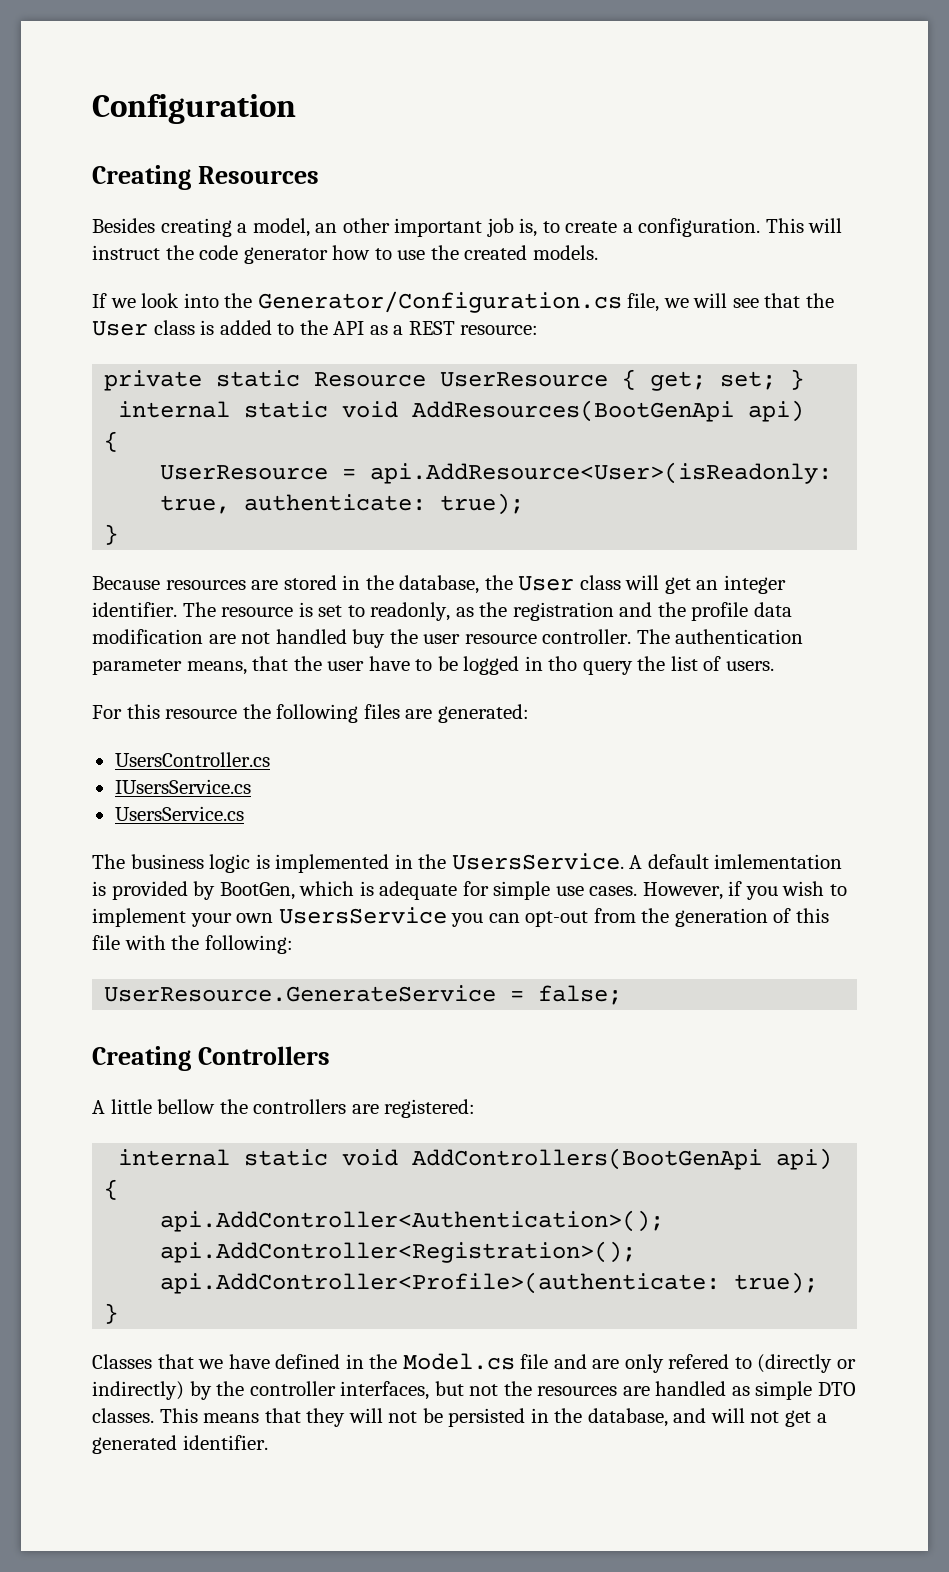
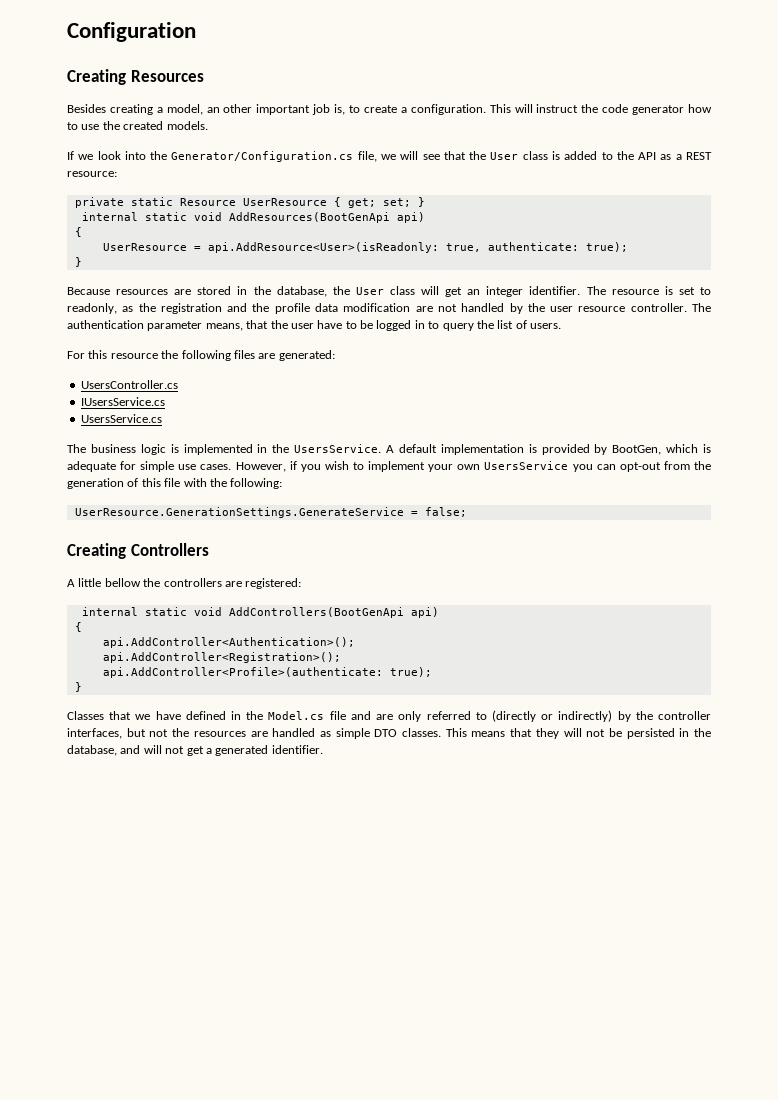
[352,629,386,648] buy -> [509,303,523,314] by
[548,656,578,671] tho -> [428,321,440,329] to
[714,854,843,869] imlementation -> [440,444,524,455] implementation
[104,985,497,1002] UserResource.GenerateService -> [74,507,404,518] UserResource.GenerationSettings.GenerateService
[668,1354,730,1369] refered -> [426,711,471,720] referred

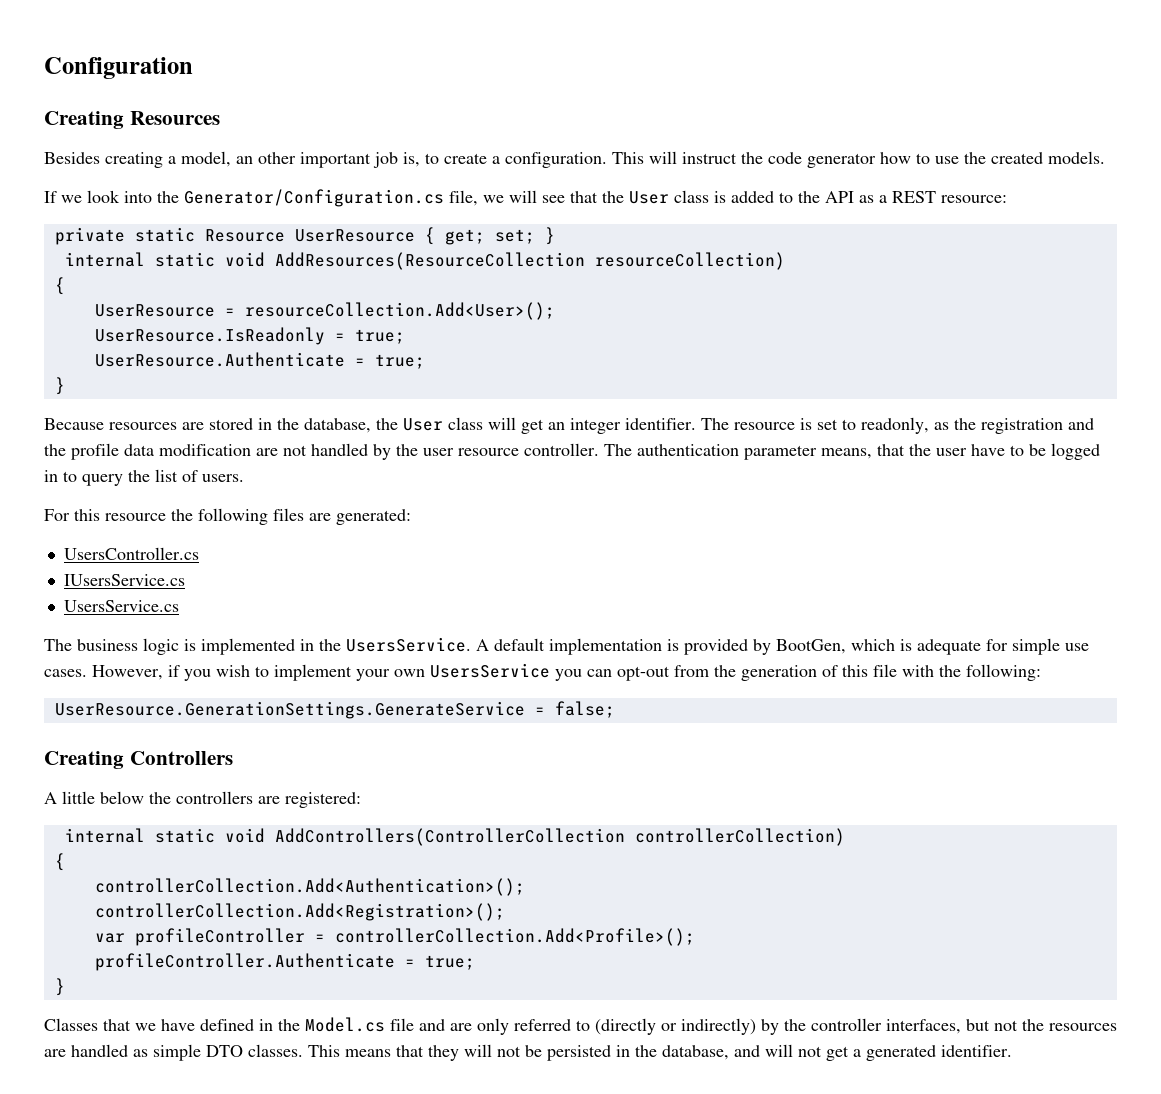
[228,212,425,223] AddResources(BootGenApi api) -> [274,252,785,270] AddResources(ResourceCollection resourceCollection)
[207,242,628,253] api.AddResource<User>(isReadonly: true, authenticate: true); -> [244,302,555,320] [94,327,405,345] [94,352,425,369] resourceCollection.Add<User>(); // UserResource.IsReadonly = true; // UserResource.Authenticate = true;
[104,578,141,587] bellow -> [100,791,144,804] below
[228,607,439,618] [74,622,82,632] [102,637,355,648] [102,652,341,663] [102,667,432,678] AddControllers(BootGenApi api) // { // api.AddController<Authentication>(); // api.AddController<Registration>(); // api.AddController<Profile>(authenticate: true); -> [274,828,845,846] [54,853,65,871] [94,878,525,896] [94,903,505,921] [94,928,695,946] [94,953,475,971] AddControllers(ControllerCollection controllerCollection) // { // controllerCollection.Add<Authentication>(); // controllerCollection.Add<Registration>(); // var profileController = controllerCollection.Add<Profile>(); // profileController.Authenticate = true;

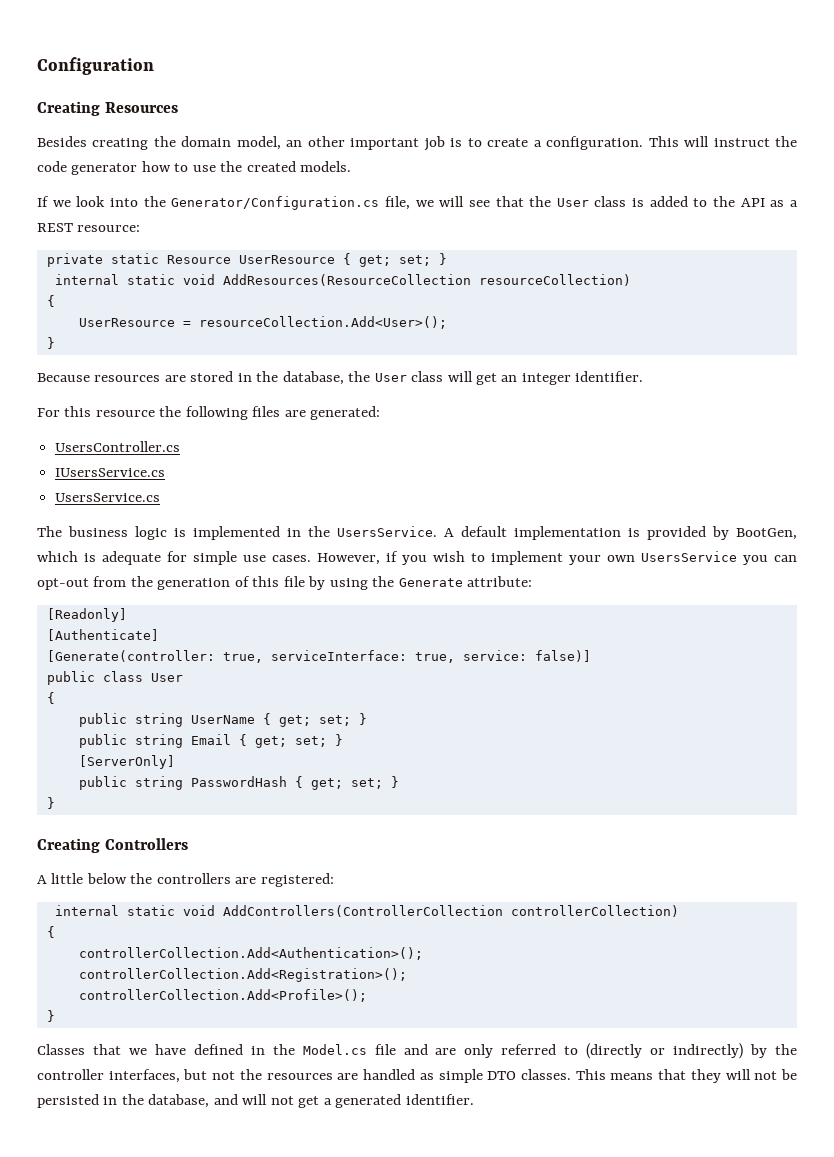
[168,156,176,164] a -> [153,136,232,147] the domain
[403,152,420,167] is, -> [450,138,463,147] is
[94,327,405,345] [94,352,425,369] // UserResource.IsReadonly = true; // UserResource.Authenticate = true; -> (447, 322) none
[701,417,1094,434] [44,443,1100,460] [44,469,244,486] The resource is set to readonly, as the registration and the profile data modification are not handled by the user resource controller. The authentication parameter means, that the user have to be logged in to query the list of users. -> (644, 376) none
[902,664,1041,681] [54,701,615,719] with the following: // UserResource.GenerationSettings.GenerateService = false; -> [308,576,533,590] [46,608,127,622] [46,629,159,641] [46,650,591,663] [46,671,183,685] [46,692,55,704] [78,713,367,727] [78,734,343,748] [78,755,175,769] [78,776,399,790] [46,797,55,809] by using the Generate attribute: // [Readonly] // [Authenticate] // [Generate(controller: true, serviceInterface: true, service: false)] // public class User // { // public string UserName { get; set; } // public string Email { get; set; } // [ServerOnly] // public string PasswordHash { get; set; } // }
[94,928,695,946] [94,953,475,971] var profileController = controllerCollection.Add<Profile>(); // profileController.Authenticate = true; -> [78,989,367,1002] controllerCollection.Add<Profile>();

